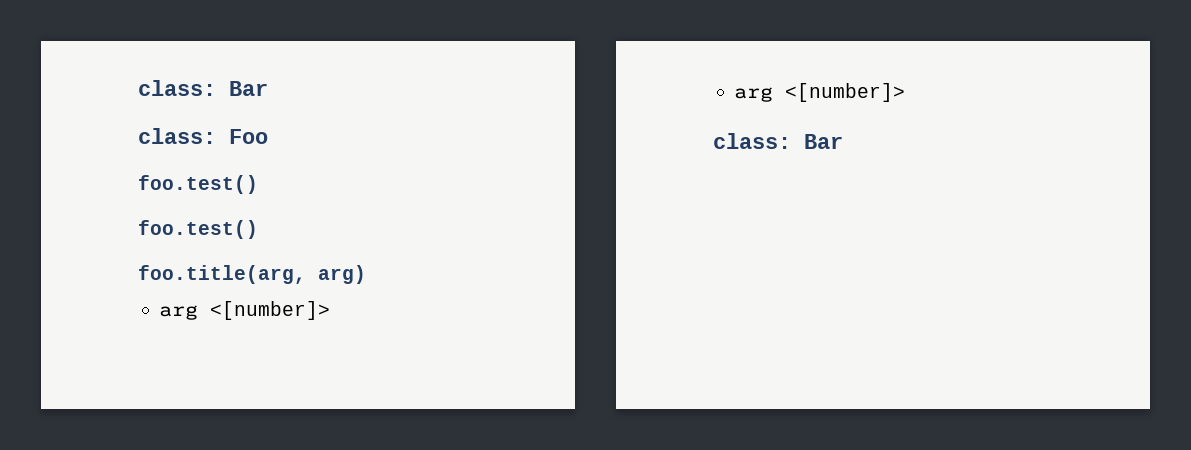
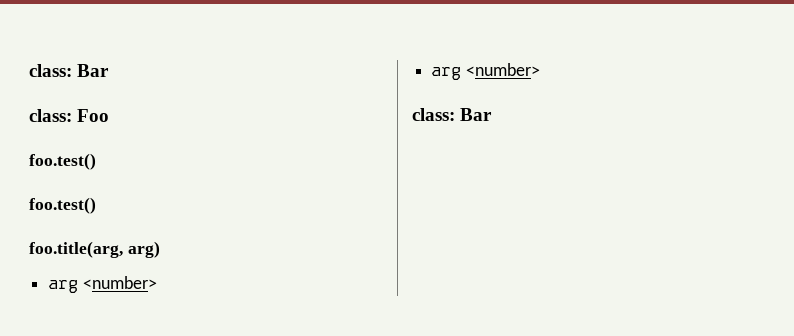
[210,301,331,320] [734,83,906,102] <[number]> // arg <[number]> -> [82,276,157,289] [431,63,540,80] <number> // arg <number>

